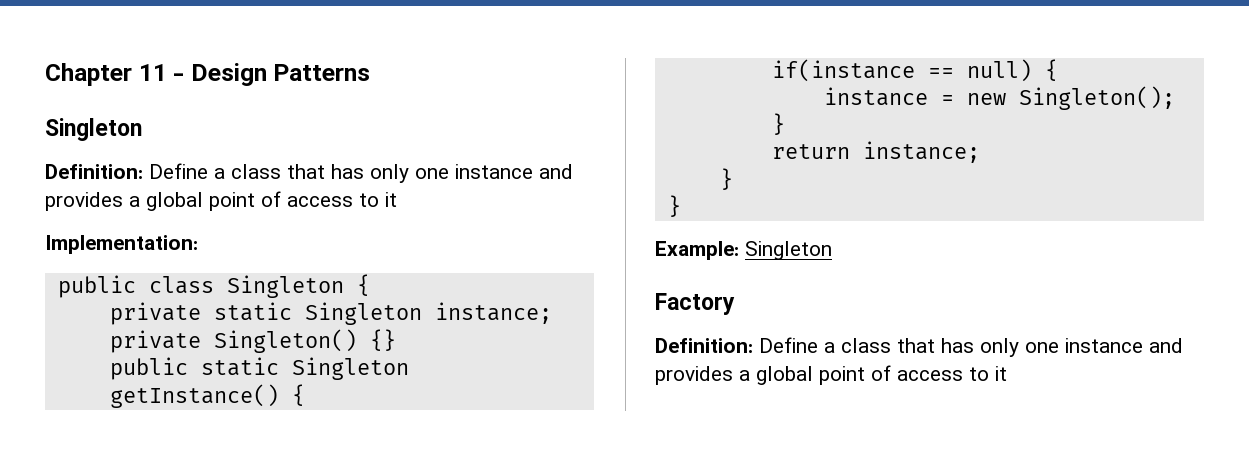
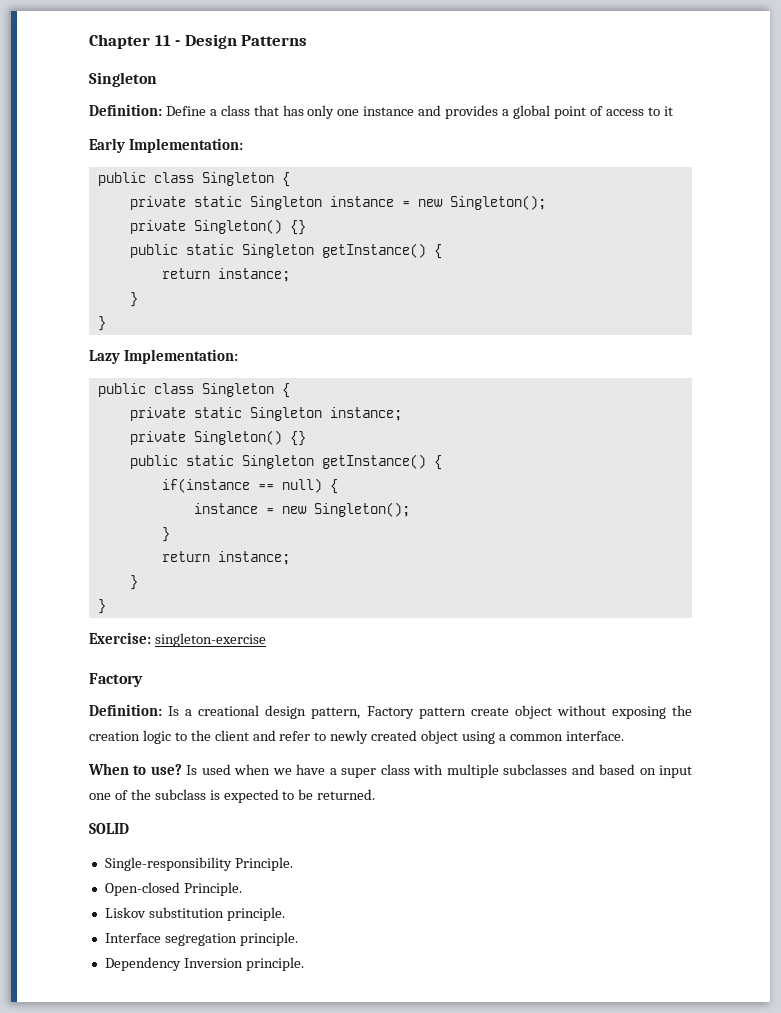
(397, 199) none -> [89,138,243,153] [97,172,290,187] [129,195,546,210] [129,219,306,235] [129,243,442,259] [161,268,290,282] [129,292,138,307] [97,316,106,331] [89,350,120,364] Early Implementation: // public class Singleton { // private static Singleton instance = new Singleton(); // private Singleton() {} // public static Singleton getInstance() { // return instance; // } // } // Lazy
[655,241,832,260] Example: Singleton -> [89,632,266,647] Exercise: singleton-exercise
[759,337,1183,357] [655,365,1007,385] Define a class that has only one instance and provides a global point of access to it -> [168,705,692,719] [89,730,624,744] [88,763,693,778] [89,789,376,803] [89,823,129,834] [104,857,293,871] [104,882,242,896] [104,907,285,921] [104,932,298,946] [104,957,304,971] Is a creational design pattern, Factory pattern create object without exposing the creation logic to the client and refer to newly created object using a common interface. // When to use? Is used when we have a super class with multiple subclasses and based on input one of the subclass is expected to be returned. // SOLID // Single-responsibility Principle. // Open-closed Principle. // Liskov substitution principle. // Interface segregation principle. // Dependency Inversion principle.

